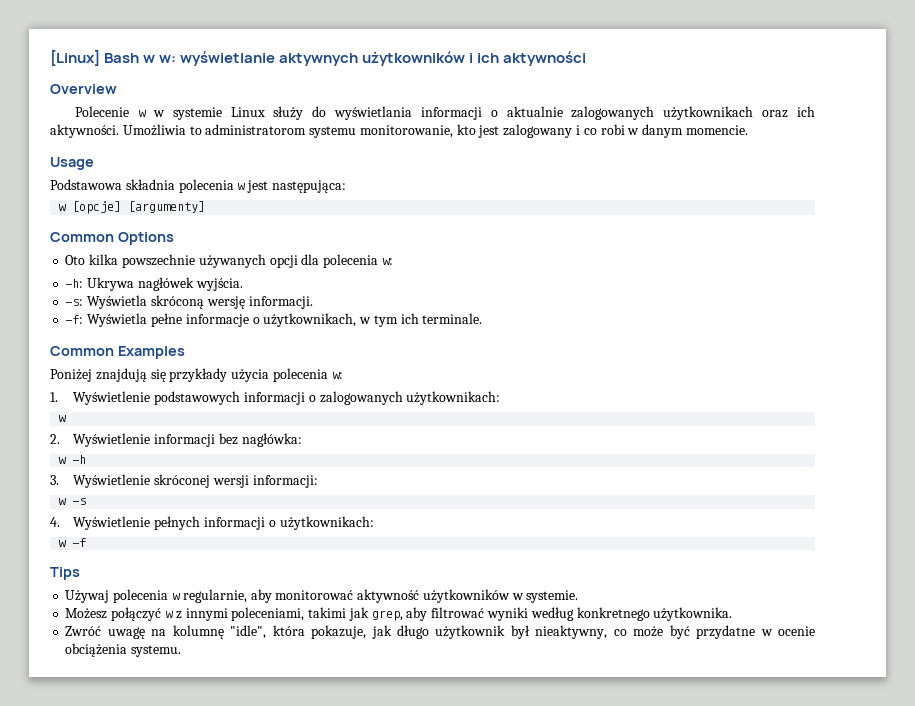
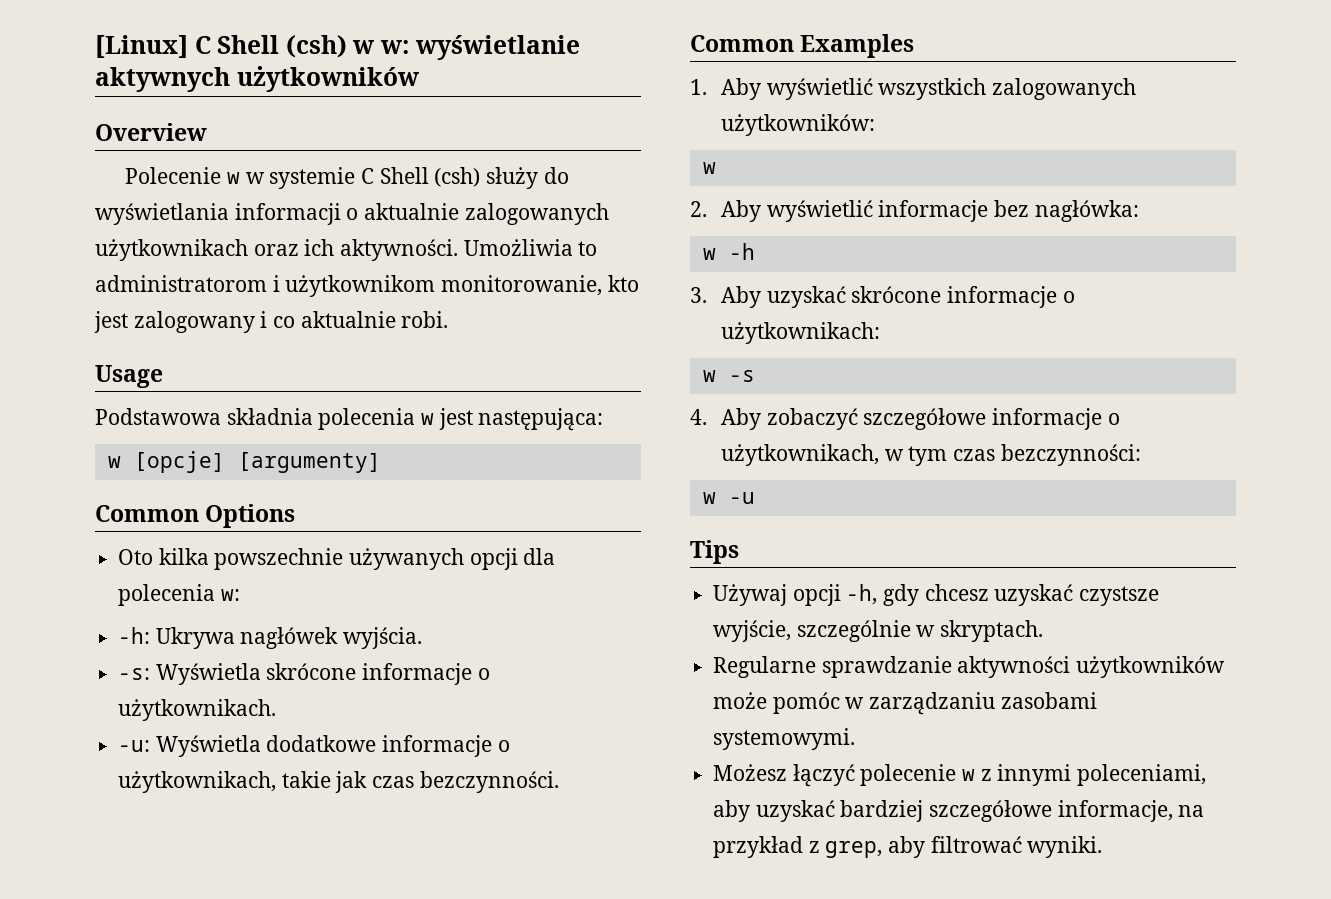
[104,53,140,63] Bash -> [194,35,347,58] C Shell (csh)
[469,51,587,66] i ich aktywności -> (419, 79) none
[230,107,265,117] Linux -> [360,167,481,187] C Shell (csh)
[309,126,357,138] systemu -> [272,275,436,297] i użytkownikom
[600,124,748,138] robi w danym momencie. -> [300,311,449,328] aktualnie robi.
[150,295,313,309] [65,313,483,327] [50,346,185,359] [50,368,343,382] [50,391,501,405] skróconą wersję informacji. // -f: Wyświetla pełne informacje o użytkownikach, w tym ich terminale. // Common Examples // Poniżej znajdują się przykłady użycia polecenia w: // 1. Wyświetlenie podstawowych informacji o zalogowanych użytkownikach: -> [266,663,490,685] [118,699,277,721] [118,735,510,757] [118,771,559,793] [690,34,915,58] [690,78,1137,100] [721,114,876,136] skrócone informacje o użytkownikach. // -u: Wyświetla dodatkowe informacje o użytkownikach, takie jak czas bezczynności. // Common Examples // 1. Aby wyświetlić wszystkich zalogowanych użytkowników:
[73,433,216,447] Wyświetlenie informacji -> [721,200,989,222] Aby wyświetlić informacje
[73,474,318,488] [58,498,87,505] [50,516,374,530] [58,538,87,547] Wyświetlenie skróconej wersji informacji: // w -s // 4. Wyświetlenie pełnych informacji o użytkownikach: // w -f -> [721,286,1075,308] [721,322,881,344] [702,370,755,382] [690,408,1120,430] [721,444,1141,466] [702,492,755,504] Aby uzyskać skrócone informacje o użytkownikach: // w -s // 4. Aby zobaczyć szczegółowe informacje o użytkownikach, w tym czas bezczynności: // w -u
[113,589,579,603] polecenia w regularnie, aby monitorować aktywność użytkowników w systemie. -> [792,584,1160,606] [713,620,1044,642] [713,656,1226,678] [713,692,1097,715] [713,728,856,750] opcji -h, gdy chcesz uzyskać czystsze wyjście, szczególnie w skryptach. // Regularne sprawdzanie aktywności użytkowników może pomóc w zarządzaniu zasobami systemowymi.
[111,607,162,621] połączyć -> [792,764,957,787] łączyć polecenie
[308,607,733,621] [65,625,816,639] [65,643,182,657] takimi jak grep, aby filtrować wyniki według konkretnego użytkownika. // Zwróć uwagę na kolumnę "idle", która pokazuje, jak długo użytkownik był nieaktywny, co może być przydatne w ocenie obciążenia systemu. -> [713,800,1205,822] [713,836,1103,858] aby uzyskać bardziej szczegółowe informacje, na przykład z grep, aby filtrować wyniki.

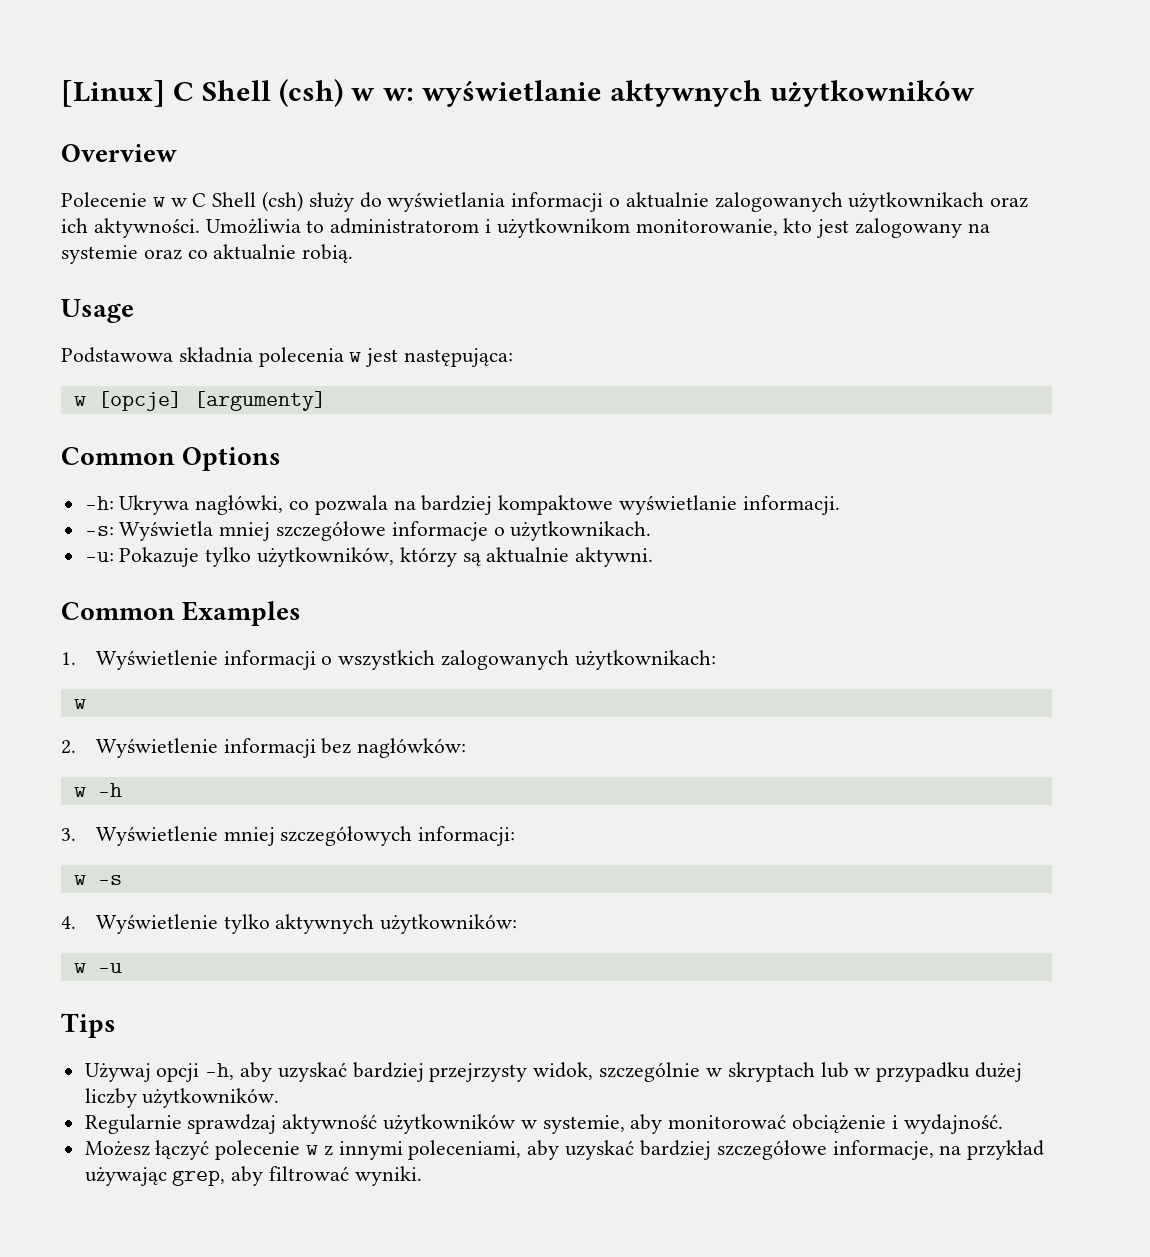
[269,167,356,189] systemie -> (187, 202) none
[260,311,268,328] i -> [967,223,990,233] [61,245,182,264] na systemie oraz
[401,311,449,328] robi. -> [302,244,354,263] robią.
[118,548,556,570] [118,584,240,606] [118,627,423,649] Oto kilka powszechnie używanych opcji dla polecenia w: // -h: Ukrywa nagłówek wyjścia. -> [84,495,840,515] -h: Ukrywa nagłówki, co pozwala na bardziej kompaktowe wyświetlanie informacji.
[266,663,357,680] skrócone -> [219,521,387,541] mniej szczegółowe
[155,735,510,757] [118,771,559,793] Wyświetla dodatkowe informacje o użytkownikach, takie jak czas bezczynności. -> [119,547,654,567] Pokazuje tylko użytkowników, którzy są aktualnie aktywni.
[721,78,873,100] Aby wyświetlić -> [95,650,333,670] Wyświetlenie informacji o
[721,114,876,136] użytkowników: -> [574,650,716,670] użytkownikach:
[721,200,1139,222] [702,243,755,260] [690,286,1075,308] [721,322,881,344] [702,370,755,382] [690,408,1120,430] [721,444,1141,466] Aby wyświetlić informacje bez nagłówka: // w -h // 3. Aby uzyskać skrócone informacje o użytkownikach: // w -s // 4. Aby zobaczyć szczegółowe informacje o użytkownikach, w tym czas bezczynności: -> [95,738,467,758] [73,783,122,797] [61,826,516,846] [73,875,122,885] [61,914,518,934] Wyświetlenie informacji bez nagłówków: // w -h // 3. Wyświetlenie mniej szczegółowych informacji: // w -s // 4. Wyświetlenie tylko aktywnych użytkowników:
[883,584,1160,606] [713,620,1044,642] [713,656,1226,678] [713,692,1097,715] [713,728,856,750] gdy chcesz uzyskać czystsze wyjście, szczególnie w skryptach. // Regularne sprawdzanie aktywności użytkowników może pomóc w zarządzaniu zasobami systemowymi. -> [240,1062,1022,1082] [84,1088,280,1108] [84,1114,1003,1134] aby uzyskać bardziej przejrzysty widok, szczególnie w skryptach lub w przypadku dużej liczby użytkowników. // Regularnie sprawdzaj aktywność użytkowników w systemie, aby monitorować obciążenie i wydajność.
[808,841,820,853] z -> [84,1167,167,1186] używając

